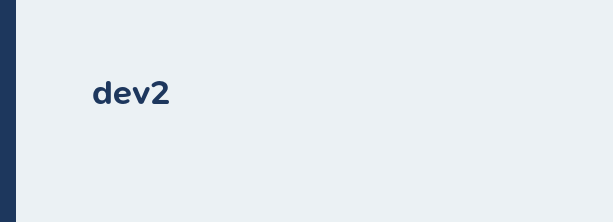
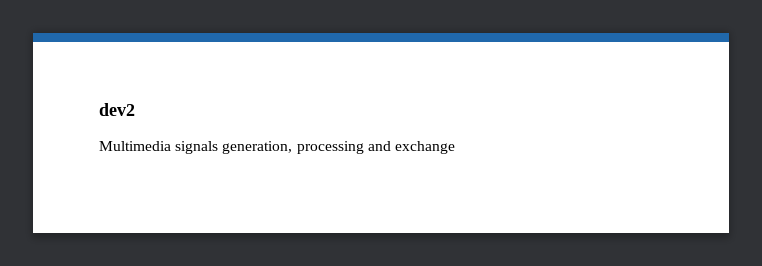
(170, 93) none -> [99,141,455,154] // Multimedia signals generation, processing and exchange

